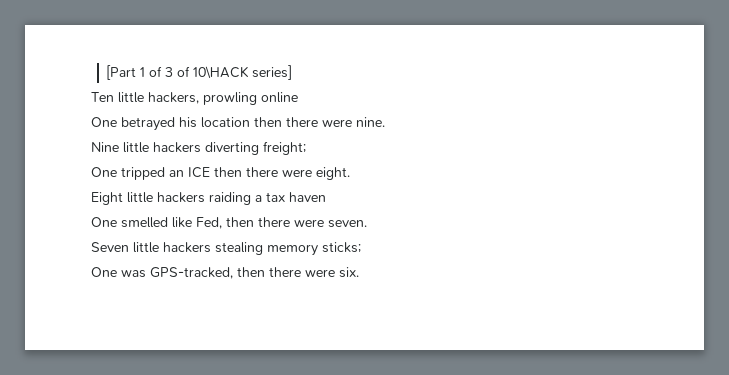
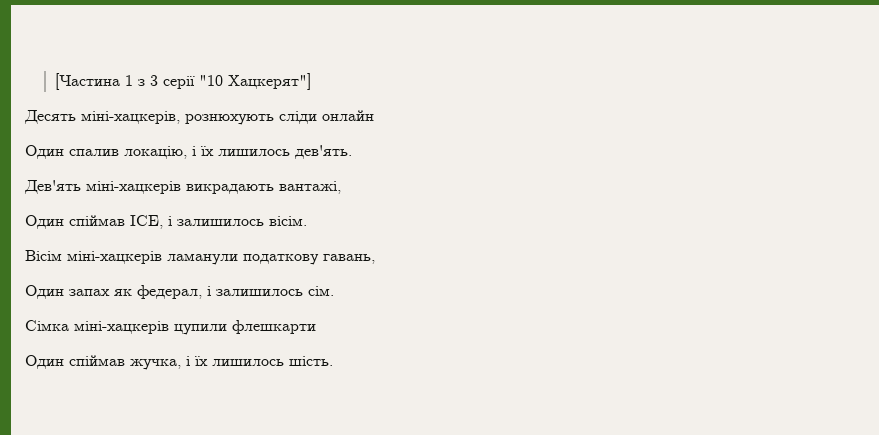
[106,65,293,80] [91,92,298,105] [91,117,385,131] [91,141,306,155] [91,167,350,180] [91,192,326,205] [91,217,367,229] [91,242,361,256] [91,267,359,279] [Part 1 of 3 of 10\HACK series] // Ten little hackers, prowling online // One betrayed his location then there were nine. // Nine little hackers diverting freight; // One tripped an ICE then there were eight. // Eight little hackers raiding a tax haven // One smelled like Fed, then there were seven. // Seven little hackers stealing memory sticks; // One was GPS-tracked, then there were six. -> [54,73,311,90] [24,110,374,125] [25,145,352,159] [24,180,341,194] [25,215,307,229] [25,250,375,265] [25,285,334,299] [25,320,316,335] [25,355,333,370] [Частина 1 з 3 серії "10 Хацкерят"] // Десять міні-хацкерів, рознюхують сліди онлайн // Один спалив локацію, і їх лишилось дев'ять. // Дев'ять міні-хацкерів викрадають вантажі, // Один спіймав ICE, і залишилось вісім. // Вісім міні-хацкерів ламанули податкову гавань, // Один запах як федерал, і залишилось сім. // Сімка міні-хацкерів цупили флешкарти // Один спіймав жучка, і їх лишилось шість.

